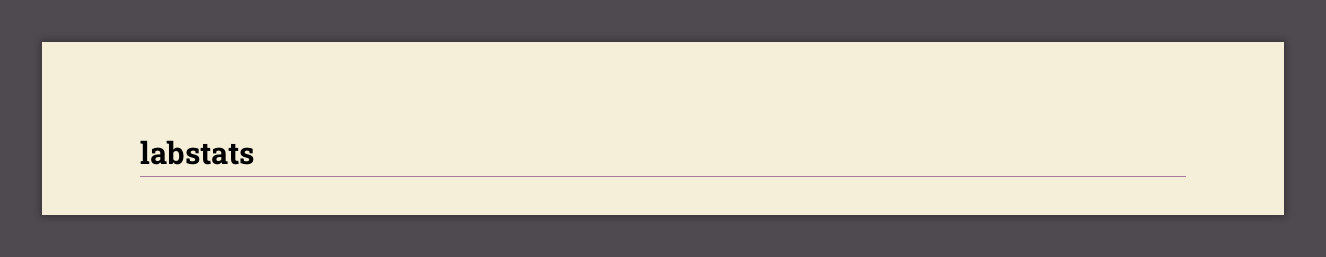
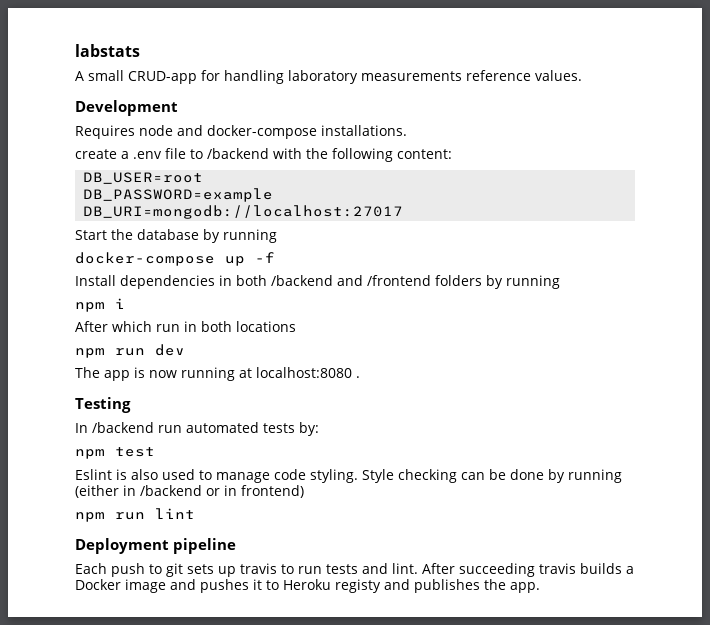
(254, 152) none -> [75,70,582,84] [75,100,178,116] [75,125,407,139] [75,148,452,162] [83,172,204,184] [83,188,274,202] [83,205,404,219] [75,229,277,243] [75,252,275,266] [75,275,560,289] [75,298,125,312] [75,321,296,332] [75,344,185,358] [75,367,360,381] [75,397,131,413] [75,422,319,436] [75,447,155,459] [75,469,622,483] [75,485,304,498] [75,508,195,522] [75,538,237,554] [75,563,634,577] [75,579,540,593] // A small CRUD-app for handling laboratory measurements reference values. // Development // Requires node and docker-compose installations. // create a .env file to /backend with the following content: // DB_USER=root // DB_PASSWORD=example // DB_URI=mongodb://localhost:27017 // Start the database by running // docker-compose up -f // Install dependencies in both /backend and /frontend folders by running // npm i // After which run in both locations // npm run dev // The app is now running at localhost:8080 . // Testing // In /backend run automated tests by: // npm test // Eslint is also used to manage code styling. Style checking can be done by running (either in /backend or in frontend) // npm run lint // Deployment pipeline // Each push to git sets up travis to run tests and lint. After succeeding travis builds a Docker image and pushes it to Heroku registy and publishes the app.

